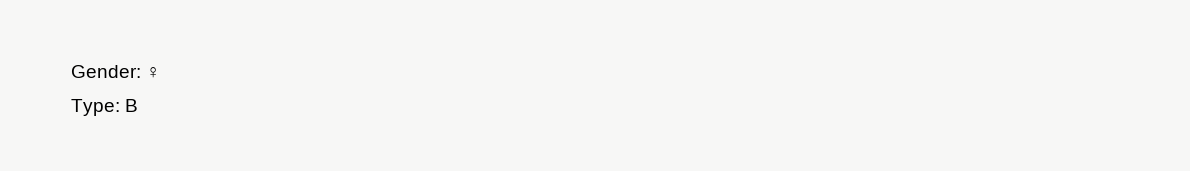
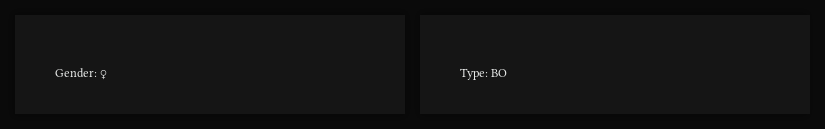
[125,99,139,112] B -> [491,69,508,77] BO

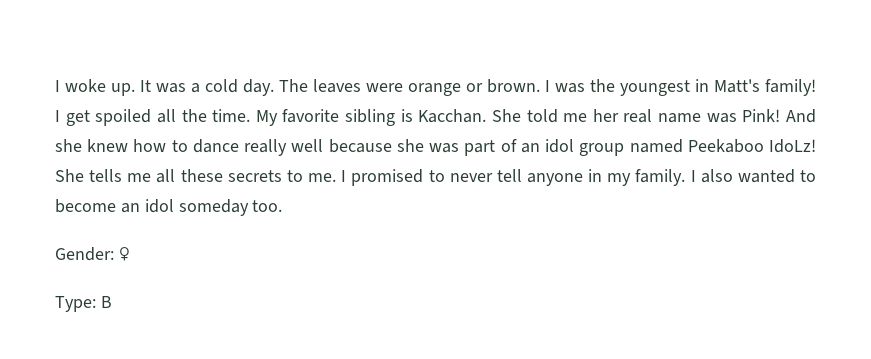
(55, 73) none -> [55,79,816,96] [55,109,817,126] [55,139,817,156] [55,169,816,186] [55,199,283,216] I woke up. It was a cold day. The leaves were orange or brown. I was the youngest in Matt's family! I get spoiled all the time. My favorite sibling is Kacchan. She told me her real name was Pink! And she knew how to dance really well because she was part of an idol group named Peekaboo IdoLz! She tells me all these secrets to me. I promised to never tell anyone in my family. I also wanted to become an idol someday too. //
[491,69,508,77] BO -> [100,296,112,308] B

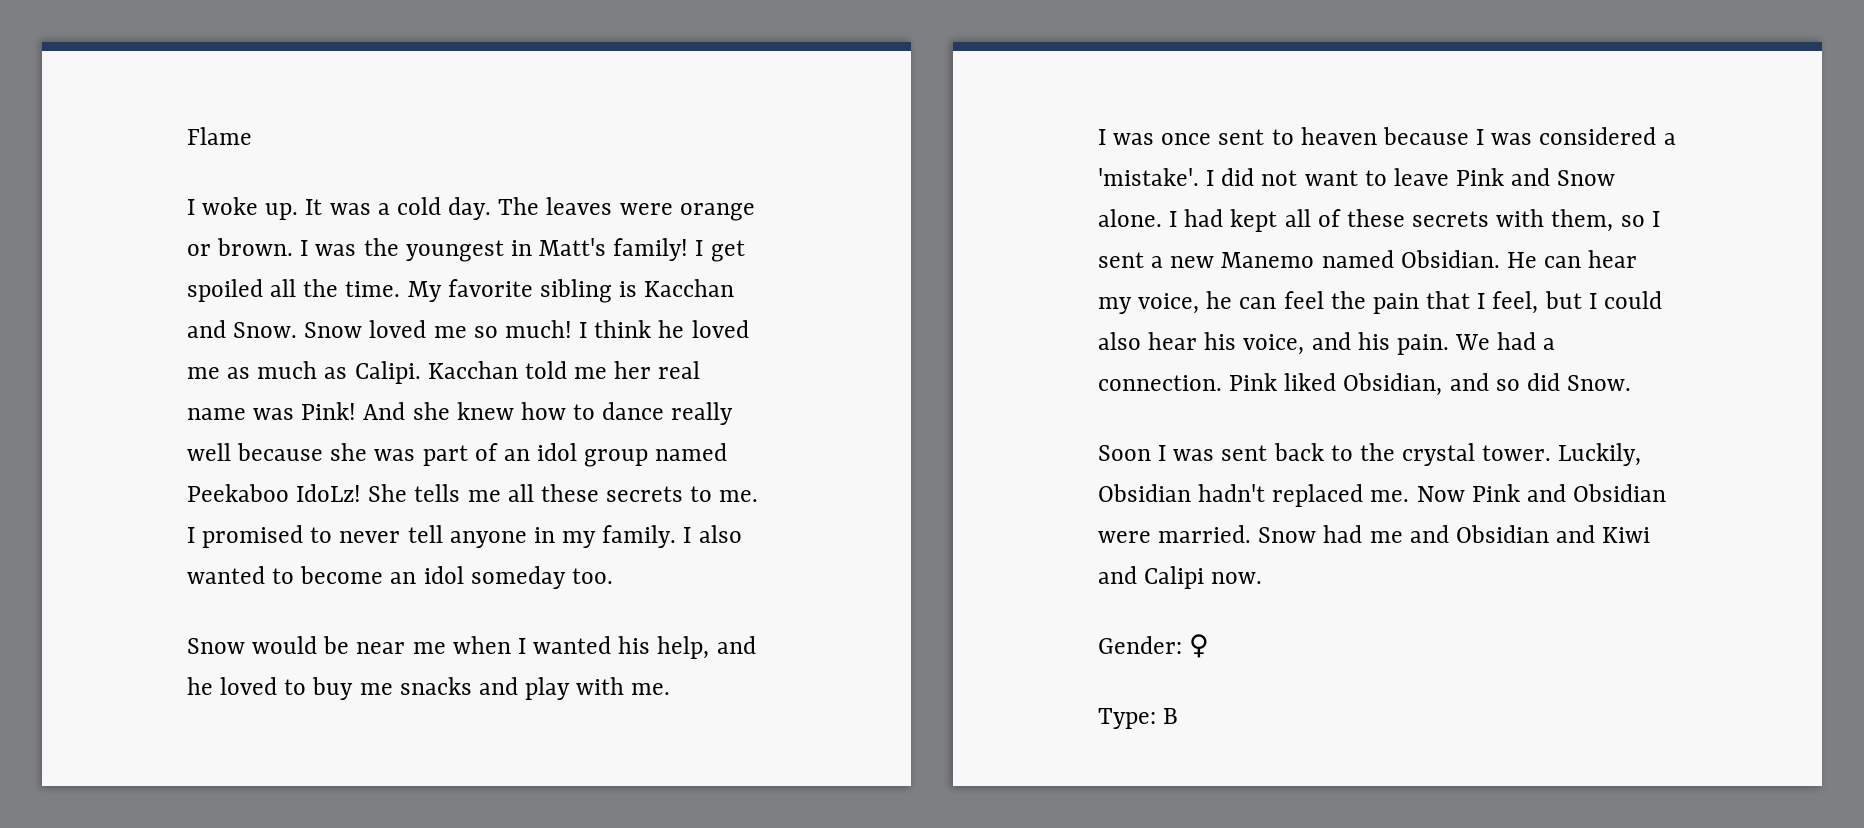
(55, 86) none -> [187,127,252,145] Flame //
[418,109,521,123] Kacchan. She -> [644,279,735,297] [187,320,749,338] [187,361,518,384] Kacchan and Snow. Snow loved me so much! I think he loved me as much as Calipi. Kacchan
(283, 206) none -> [187,636,756,659] [187,677,671,700] [1098,127,1676,145] [1098,168,1616,186] [1098,209,1660,232] [1098,250,1638,268] [1098,291,1662,314] [1098,332,1556,355] [1098,373,1632,396] [1098,443,1642,466] [1098,484,1667,507] [1098,525,1651,543] [1098,566,1263,589] // Snow would be near me when I wanted his help, and he loved to buy me snacks and play with me. // I was once sent to heaven because I was considered a 'mistake'. I did not want to leave Pink and Snow alone. I had kept all of these secrets with them, so I sent a new Manemo named Obsidian. He can hear my voice, he can feel the pain that I feel, but I could also hear his voice, and his pain. We had a connection. Pink liked Obsidian, and so did Snow. // Soon I was sent back to the crystal tower. Luckily, Obsidian hadn't replaced me. Now Pink and Obsidian were married. Snow had me and Obsidian and Kiwi and Calipi now.

